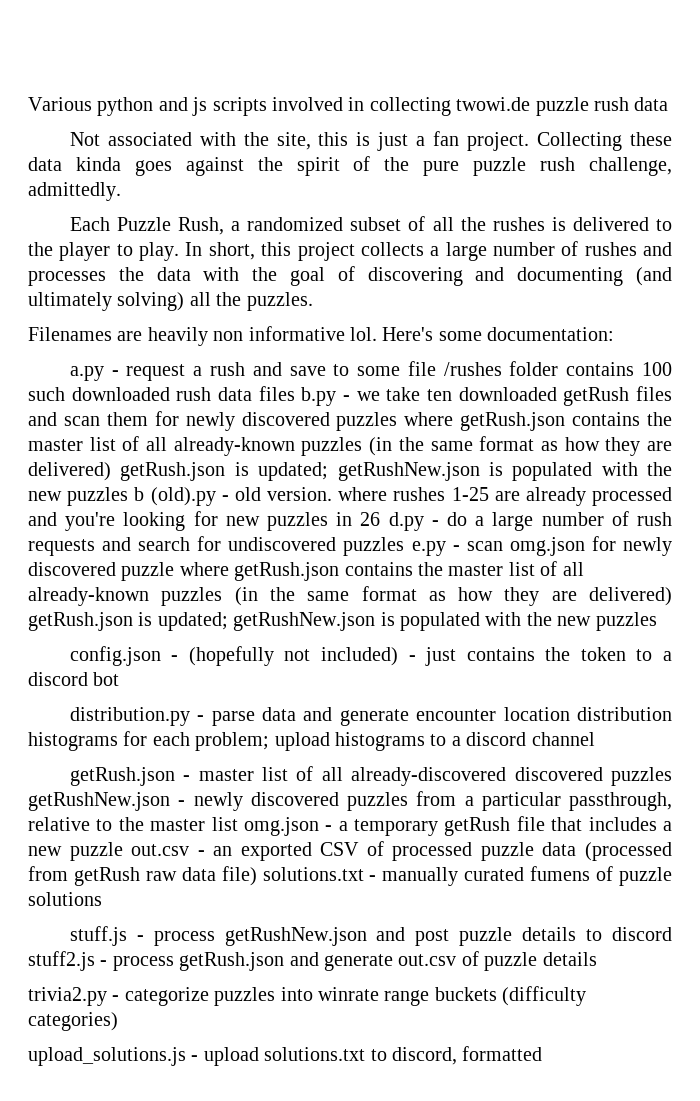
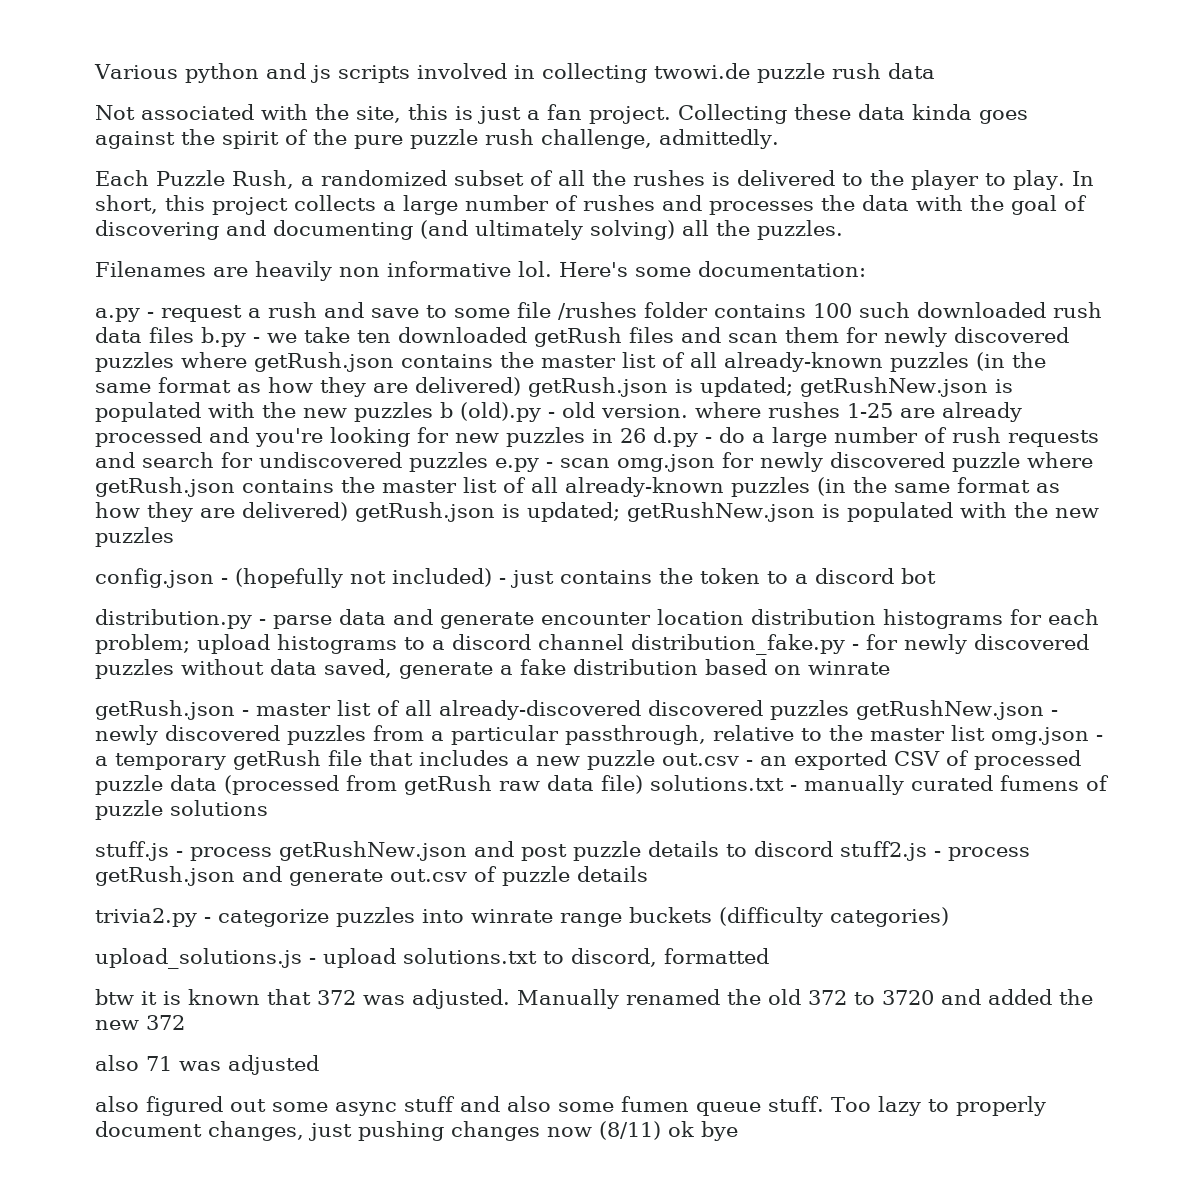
(595, 739) none -> [631,634,1089,655] [95,659,890,679] distribution_fake.py - for newly discovered puzzles without data saved, generate a fake distribution based on winrate
(543, 1053) none -> [95,989,1093,1009] [95,1015,185,1030] [95,1055,319,1075] [95,1096,1046,1116] [95,1121,738,1141] // btw it is known that 372 was adjusted. Manually renamed the old 372 to 3720 and added the new 372 // also 71 was adjusted // also figured out some async stuff and also some fumen queue stuff. Too lazy to properly document changes, just pushing changes now (8/11) ok bye

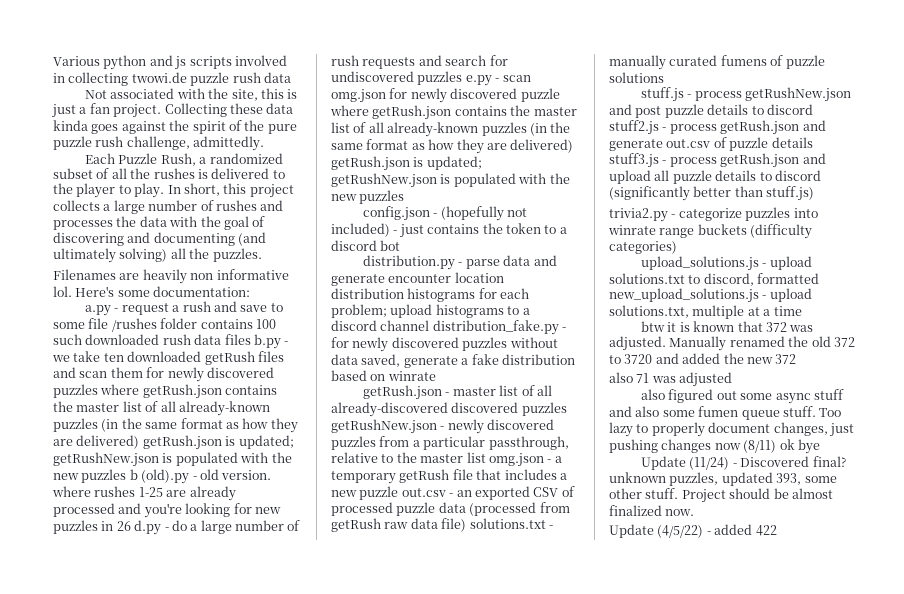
(648, 874) none -> [609,153,826,168] [609,170,821,184] [609,186,815,201] stuff3.js - process getRush.json and upload all puzzle details to discord (significantly better than stuff.js)
(769, 956) none -> [609,288,812,303] [609,305,802,319] new_upload_solutions.js - upload solutions.txt, multiple at a time
(738, 1131) none -> [641,456,846,470] [609,472,837,486] [609,488,833,503] [609,505,695,516] [609,524,777,538] // Update (11/24) - Discovered final? unknown puzzles, updated 393, some other stuff. Project should be almost finalized now. // Update (4/5/22) - added 422

